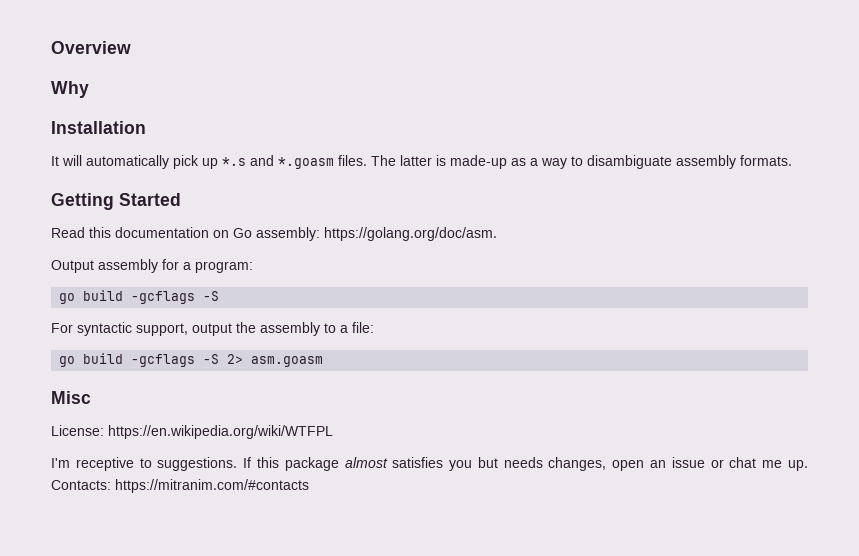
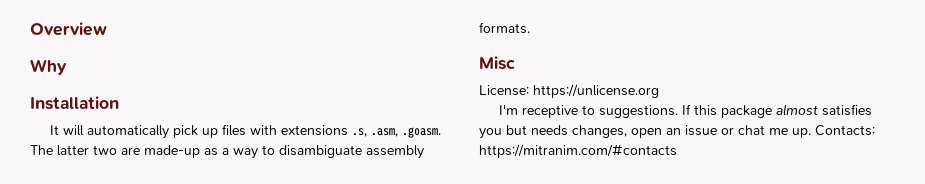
[222,155,446,169] *.s and *.goasm files. The latter is -> [222,124,442,138] [30,145,140,156] files with extensions .s, .asm, .goasm. The latter two are
[51,193,181,210] [51,227,497,241] [51,259,253,273] [59,290,220,304] [51,322,374,336] [59,353,324,367] // Getting Started // Read this documentation on Go assembly: https://golang.org/doc/asm. // Output assembly for a program: // go build -gcflags -S // For syntactic support, output the assembly to a file: // go build -gcflags -S 2> asm.goasm -> (530, 28) none
[108,425,333,439] https://en.wikipedia.org/wiki/WTFPL -> [533,84,659,98] https://unlicense.org

